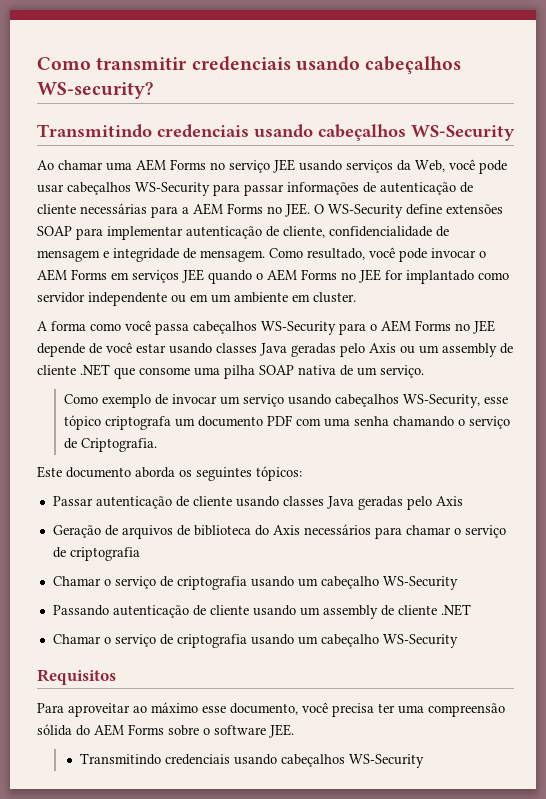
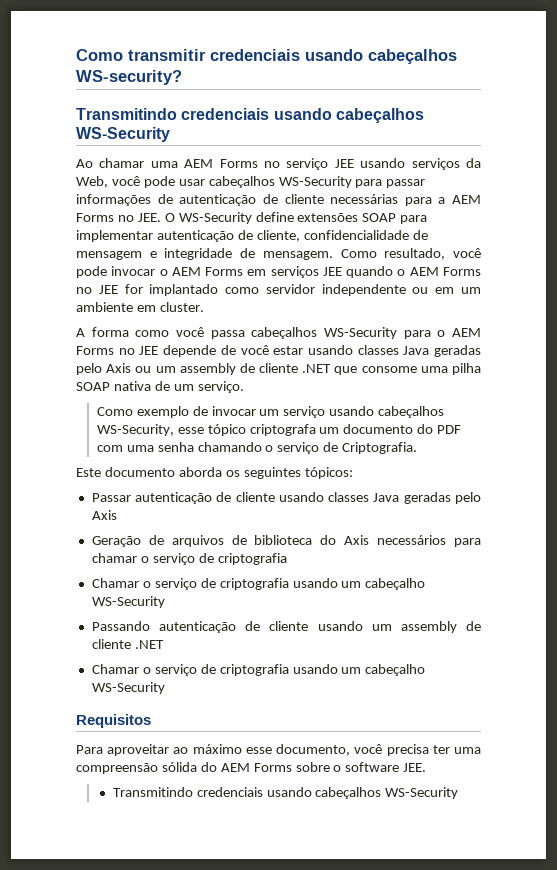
(263, 421) none -> [417,424,434,434] do

